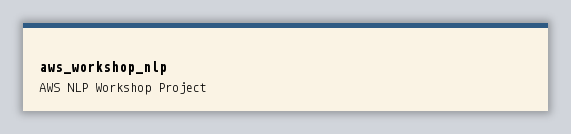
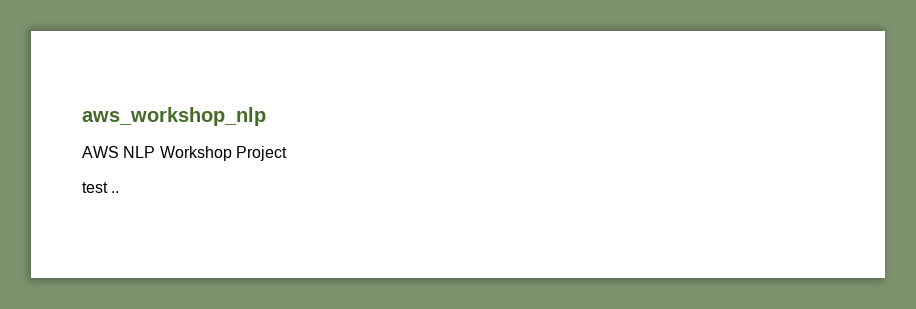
(207, 88) none -> [82,182,120,193] // test ..

